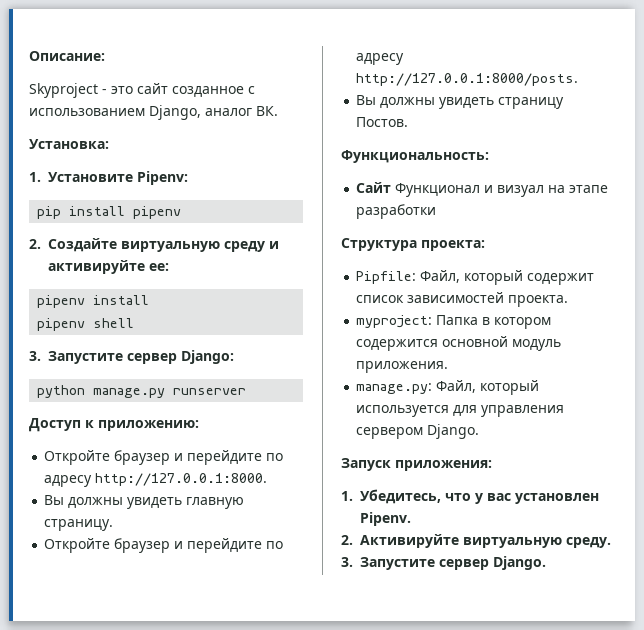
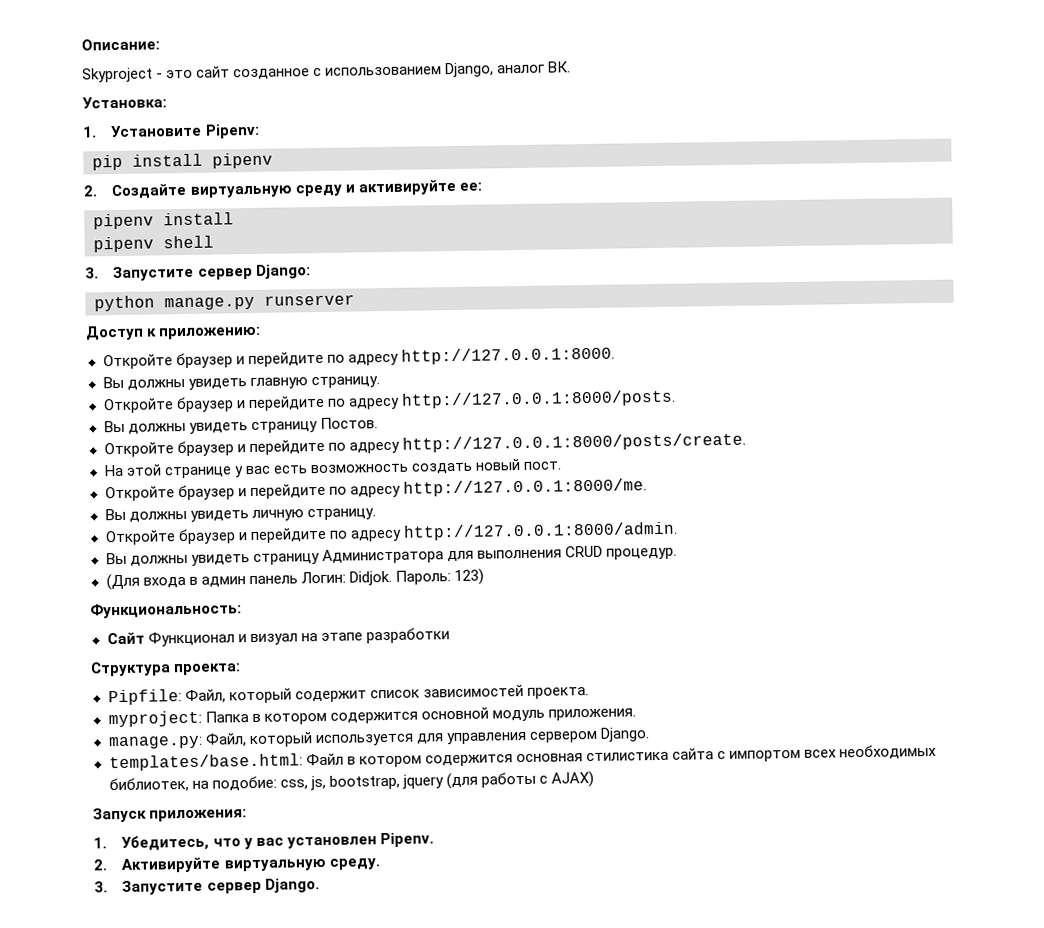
(409, 122) none -> [103,432,746,458] [103,458,562,479] [104,478,647,502] [104,508,376,522] [104,521,678,546] [105,545,677,566] [105,568,484,591] // Откройте браузер и перейдите по адресу http://127.0.0.1:8000/posts/create. // На этой странице у вас есть возможность создать новый пост. // Откройте браузер и перейдите по адресу http://127.0.0.1:8000/me. // Вы должны увидеть личную страницу. // Откройте браузер и перейдите по адресу http://127.0.0.1:8000/admin. // Вы должны увидеть страницу Администратора для выполнения CRUD процедур. // (Для входа в админ панель Логин: Didjok. Пароль: 123)
(480, 431) none -> [108,743,938,772] [108,770,594,793] // templates/base.html: Файл в котором содержится основная стилистика сайта с импортом всех необходимых библиотек, на подобие: css, js, bootstrap, jquery (для работы с AJAX)

